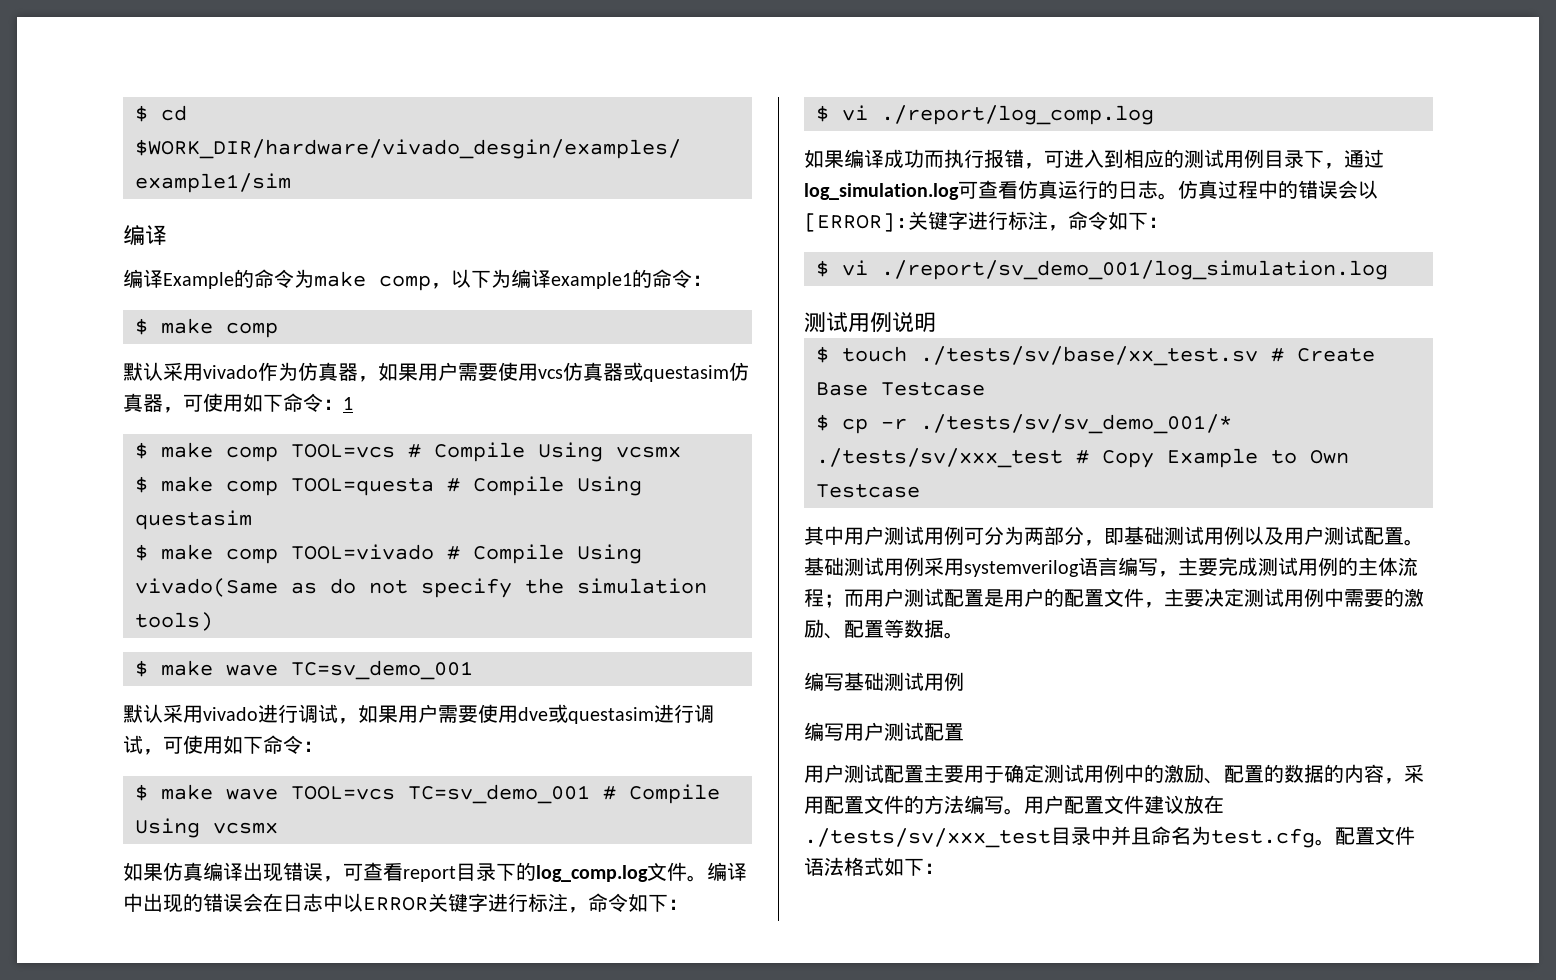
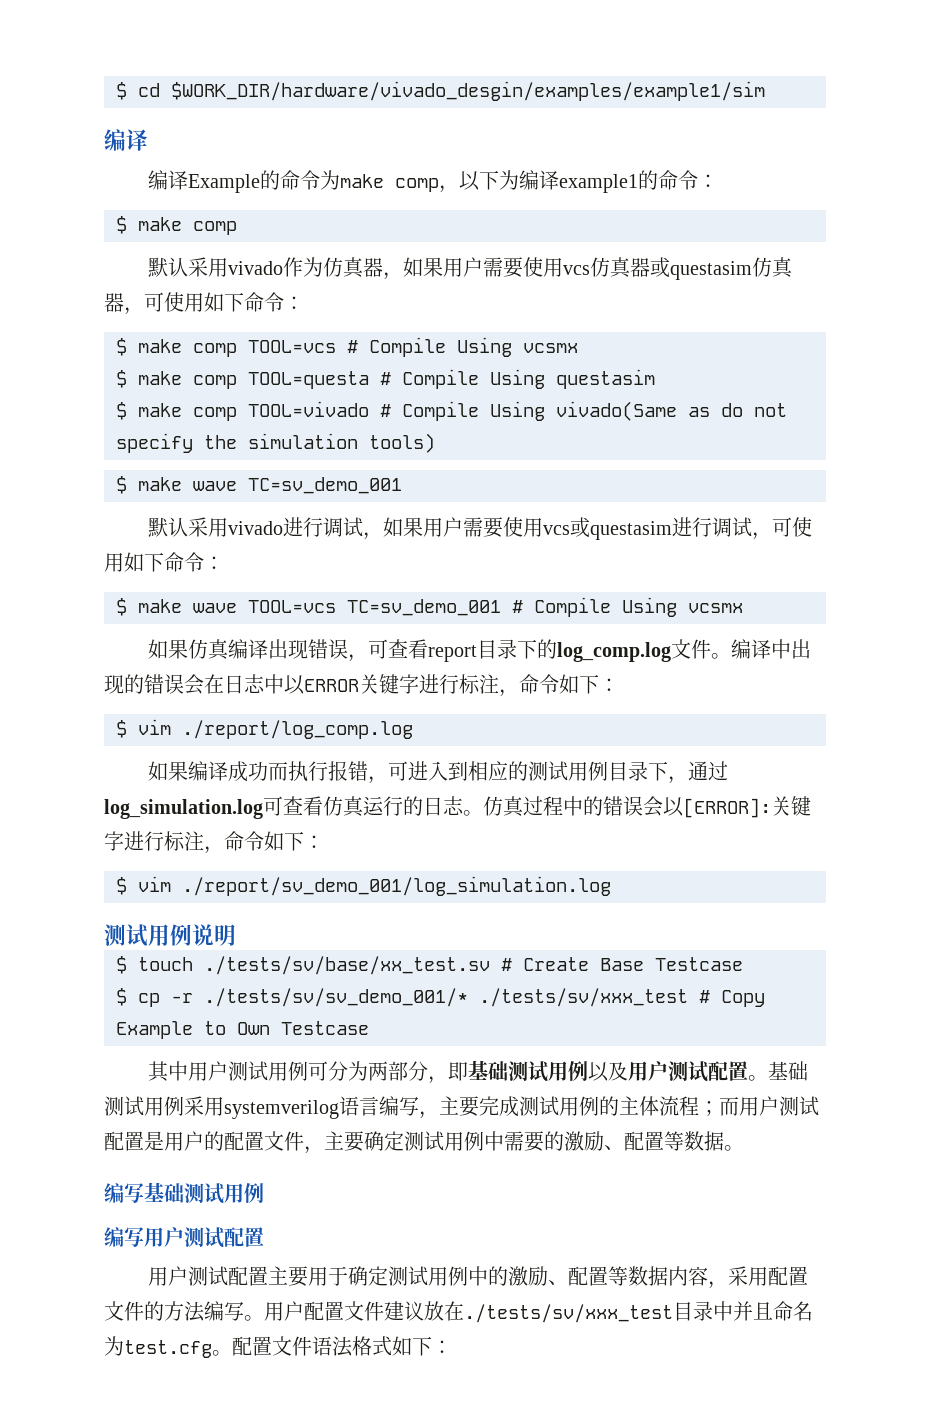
[343,397,353,410] 1 -> (304, 303) none
[518,707,548,721] dve -> [543,525,571,535] vcs
[842,105,868,121] vi -> [138,719,171,735] vim
[842,260,868,276] vi -> [138,876,171,892] vim
[1204,588,1224,607] 决 -> [364,1131,384,1151] 确
[1264,764,1344,783] 的数据的 -> [608,1266,669,1286] 等数据

